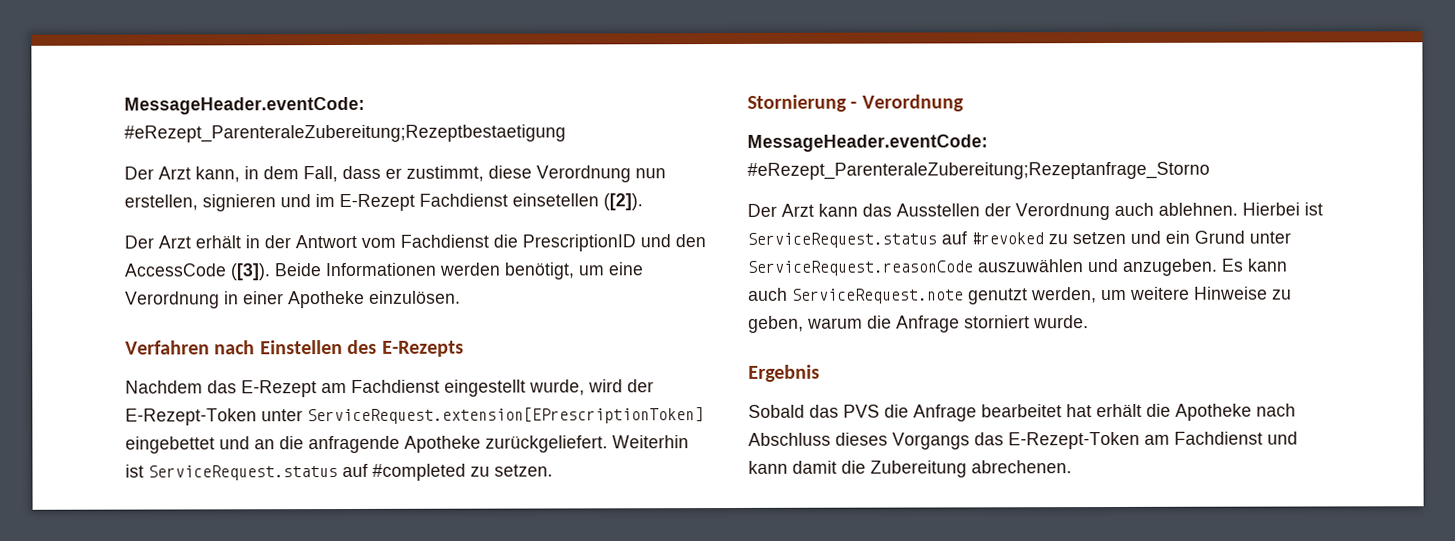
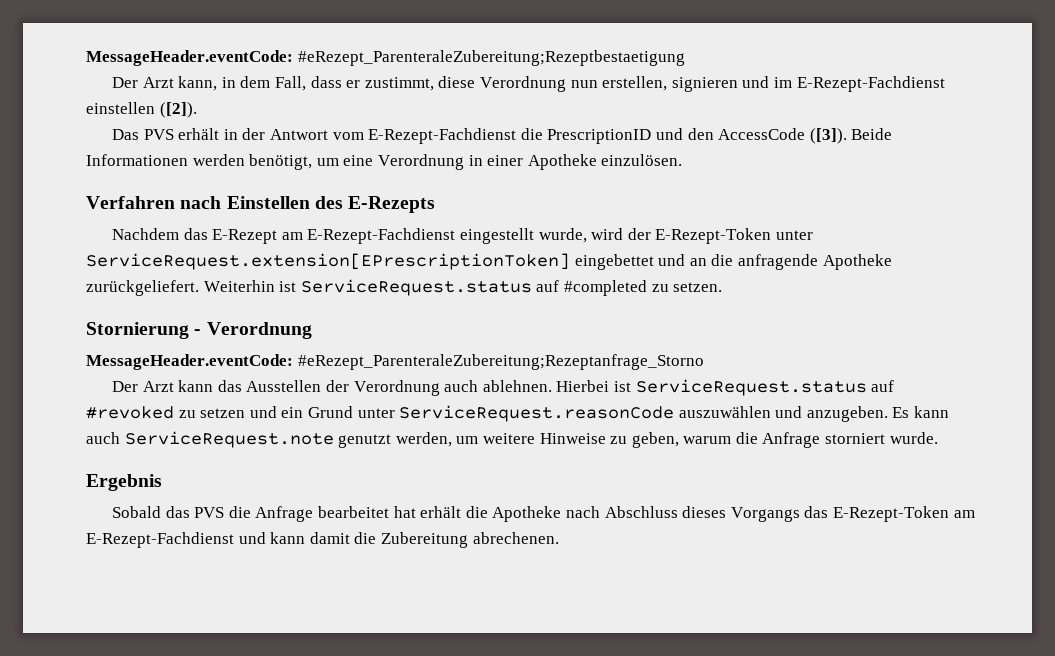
[339,193,599,212] E-Rezept Fachdienst einsetellen -> [796,76,945,92] [86,102,155,114] E-Rezept-Fachdienst einstellen
[124,235,191,249] Der Arzt -> [112,129,174,140] Das PVS
[400,234,489,248] Fachdienst -> [368,128,517,144] E-Rezept-Fachdienst
[351,379,440,393] Fachdienst -> [307,228,456,244] E-Rezept-Fachdienst
[1174,431,1263,445] Fachdienst -> [86,532,234,548] E-Rezept-Fachdienst

